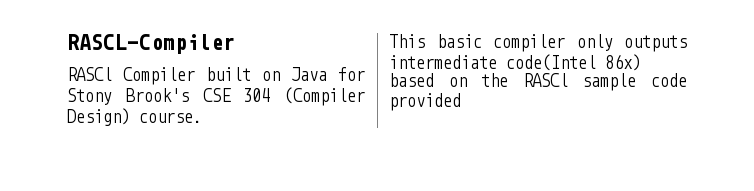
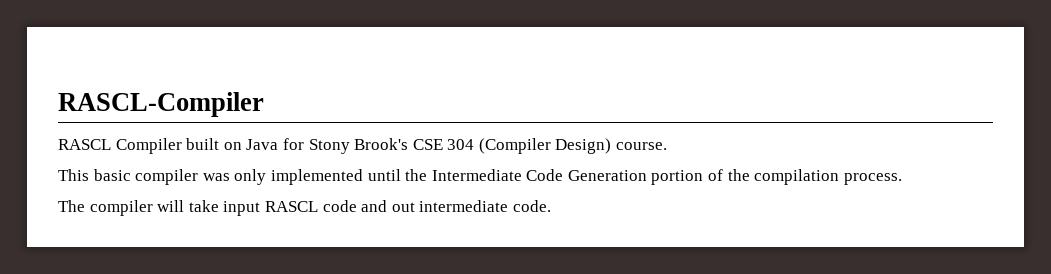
[67,67,112,81] RASCl -> [58,139,111,150] RASCL
[576,34,687,52] [389,54,641,71] [389,73,687,91] [389,93,461,111] only outputs intermediate code(Intel 86x) based on the RASCl sample code provided -> [202,169,902,185] [58,200,551,216] was only implemented until the Intermediate Code Generation portion of the compilation process. // The compiler will take input RASCL code and out intermediate code.

